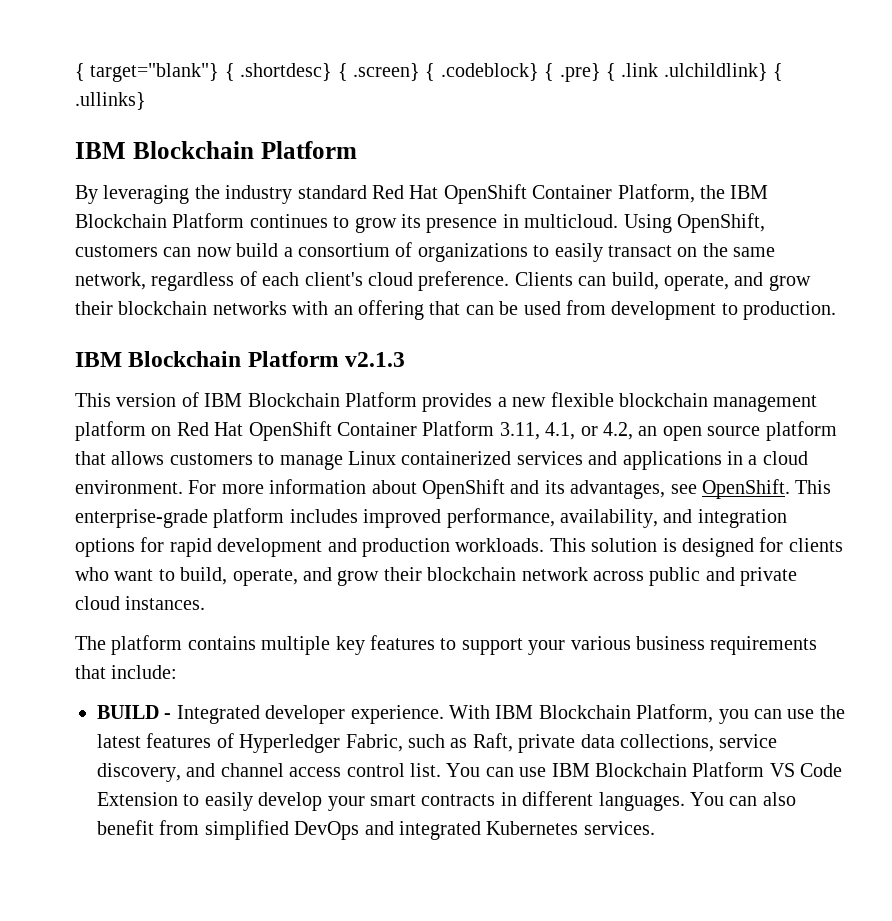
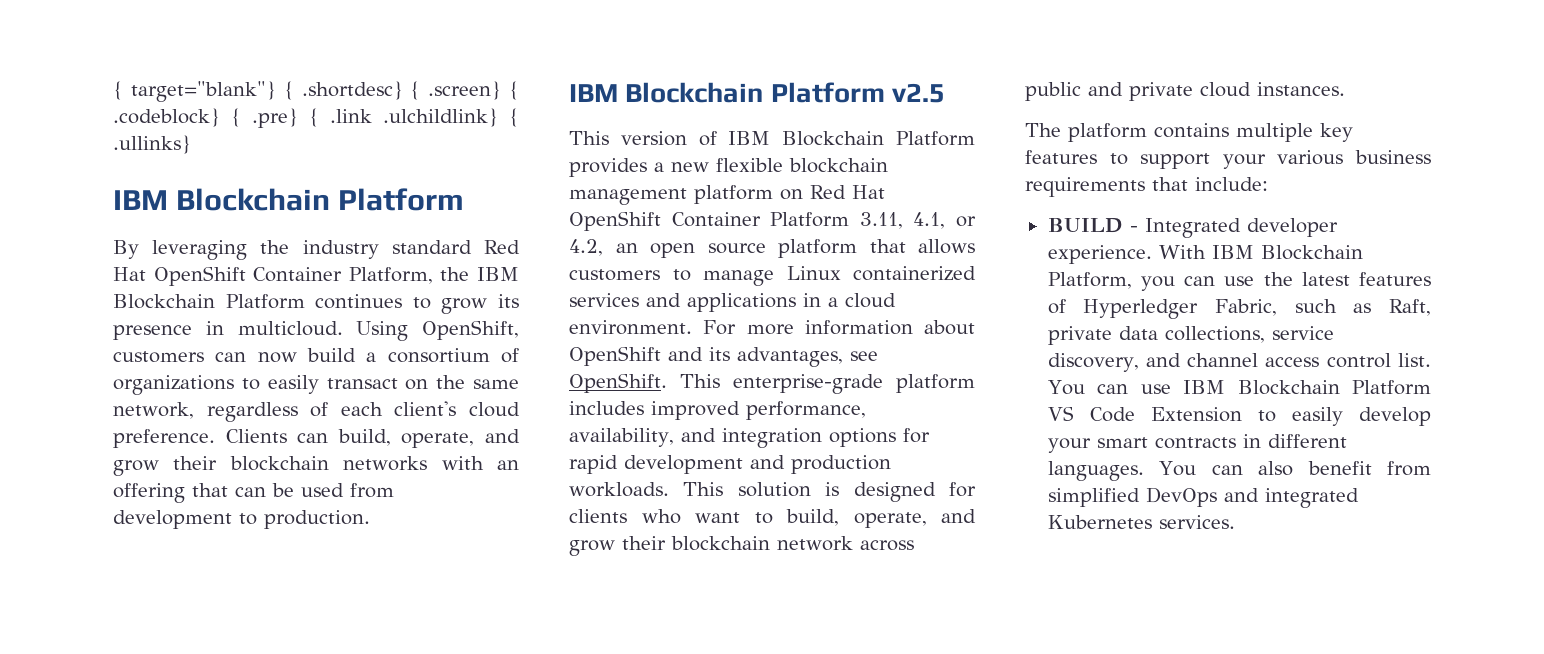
[345,352,406,367] v2.1.3 -> [892,83,946,103] v2.5

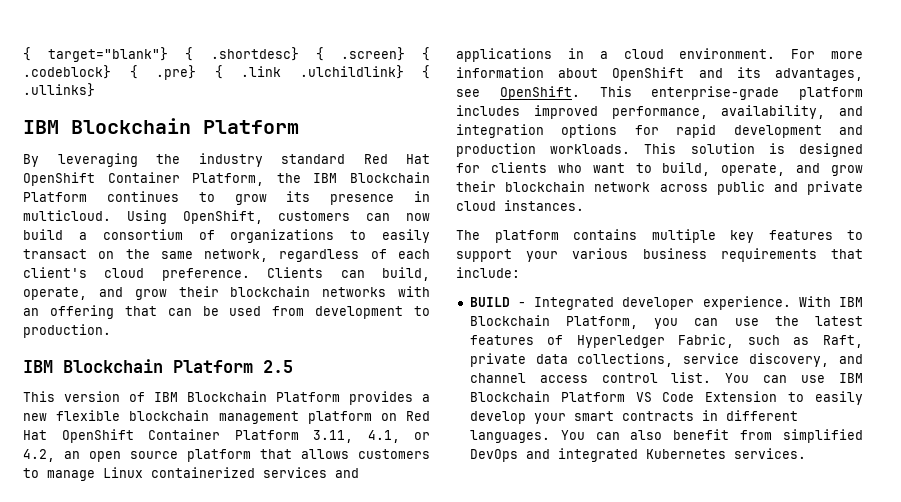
[892,83,946,103] v2.5 -> [263,360,293,373] 2.5

